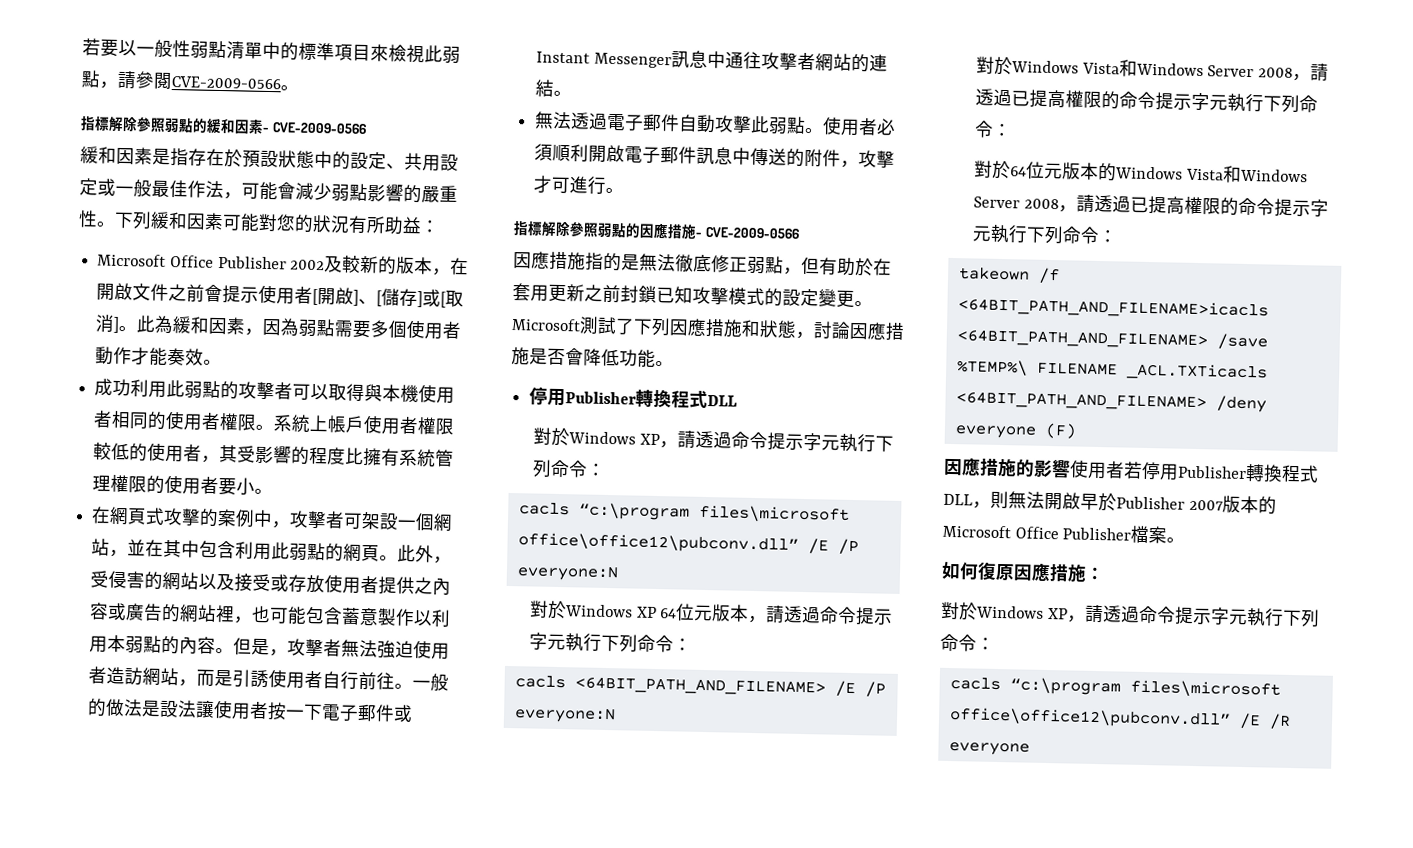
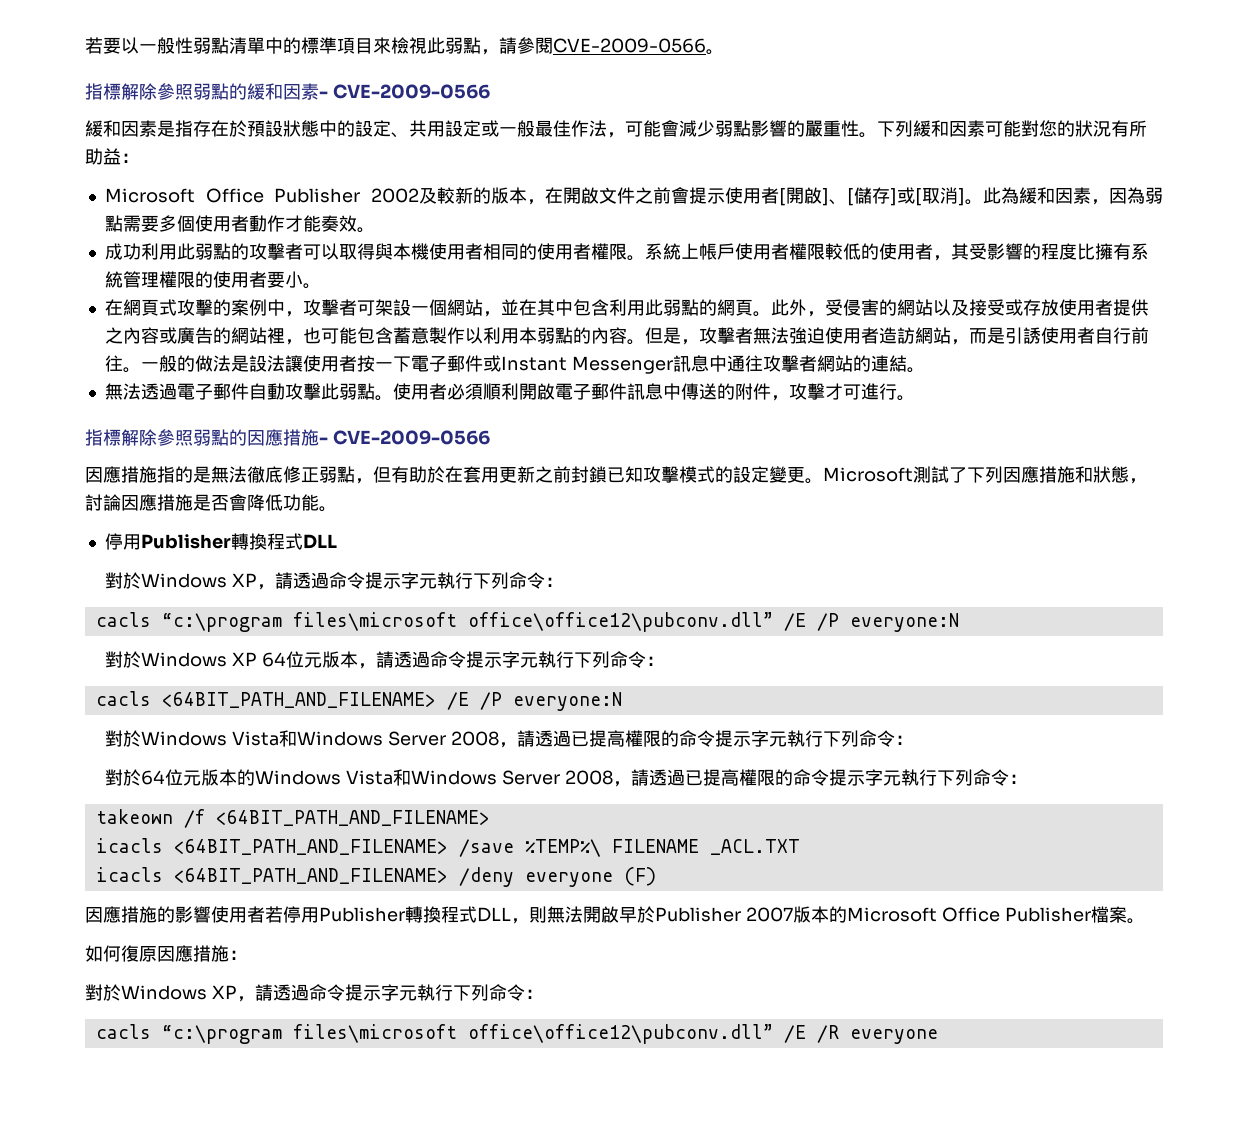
[957,297,1269,320] <64BIT_PATH_AND_FILENAME>icacls -> [215,810,490,826] [95,838,163,853] <64BIT_PATH_AND_FILENAME> // icacls
[1125,362,1268,382] _ACL.TXTicacls -> [709,839,800,855] [95,867,163,882] _ACL.TXT // icacls

